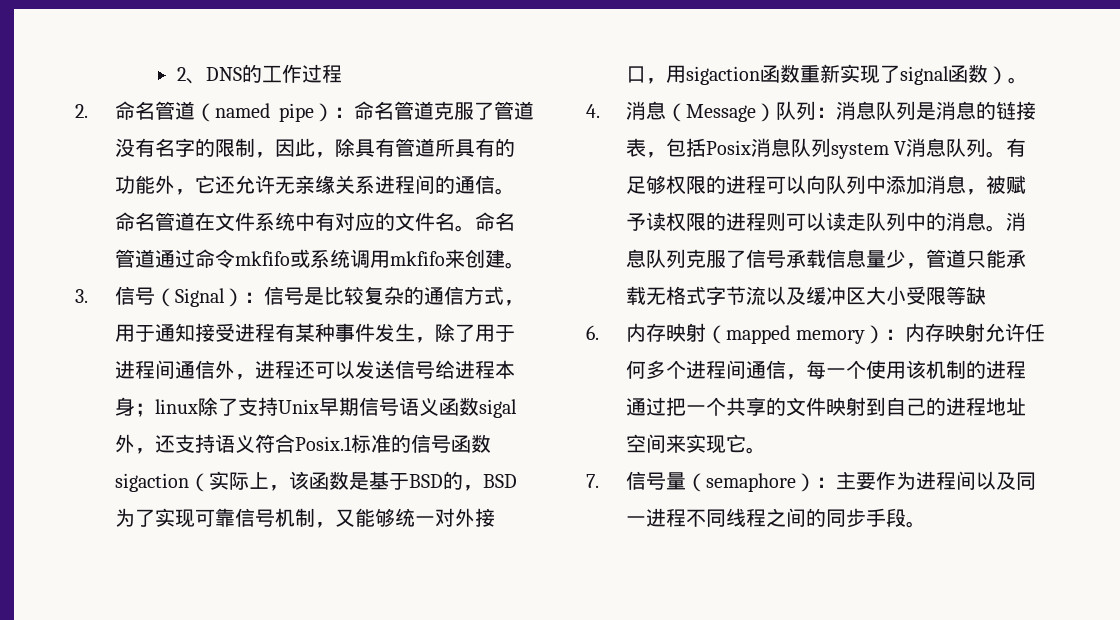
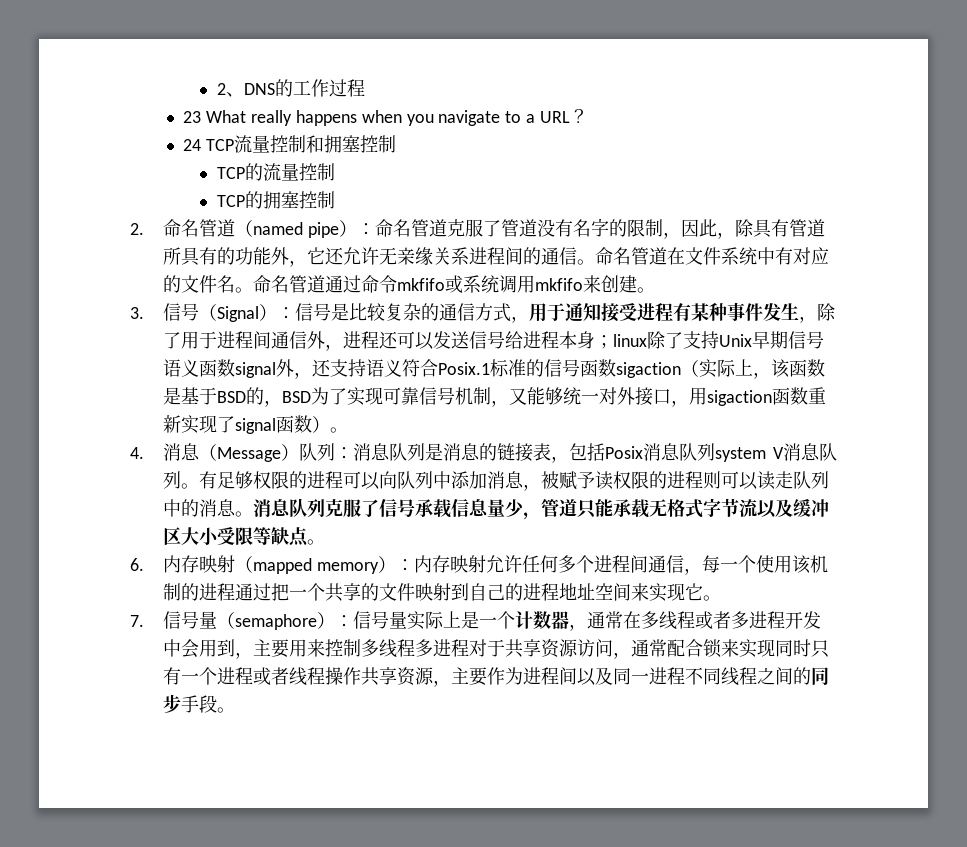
(342, 73) none -> [183,109,588,126] [183,135,397,153] [216,163,335,181] [216,191,335,209] // 23 What really happens when you navigate to a URL？ // 24 TCP流量控制和拥塞控制 // TCP的流量控制 // TCP的拥塞控制
[478,399,517,418] sigal -> [235,362,277,378] signal
(986, 295) none -> [289,527,326,547] 点。
(836, 482) none -> [353,611,822,631] [163,639,830,659] [163,667,452,687] 信号量实际上是一个计数器，通常在多线程或者多进程开发中会用到，主要用来控制多线程多进程对于共享资源访问，通常配合锁来实现同时只有一个进程或者线程操作共享资源，

